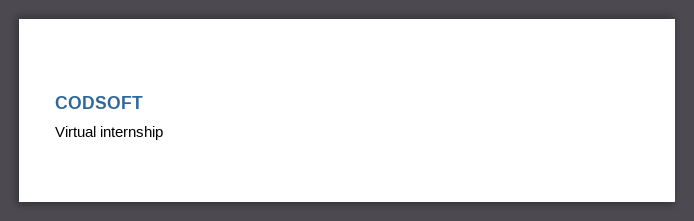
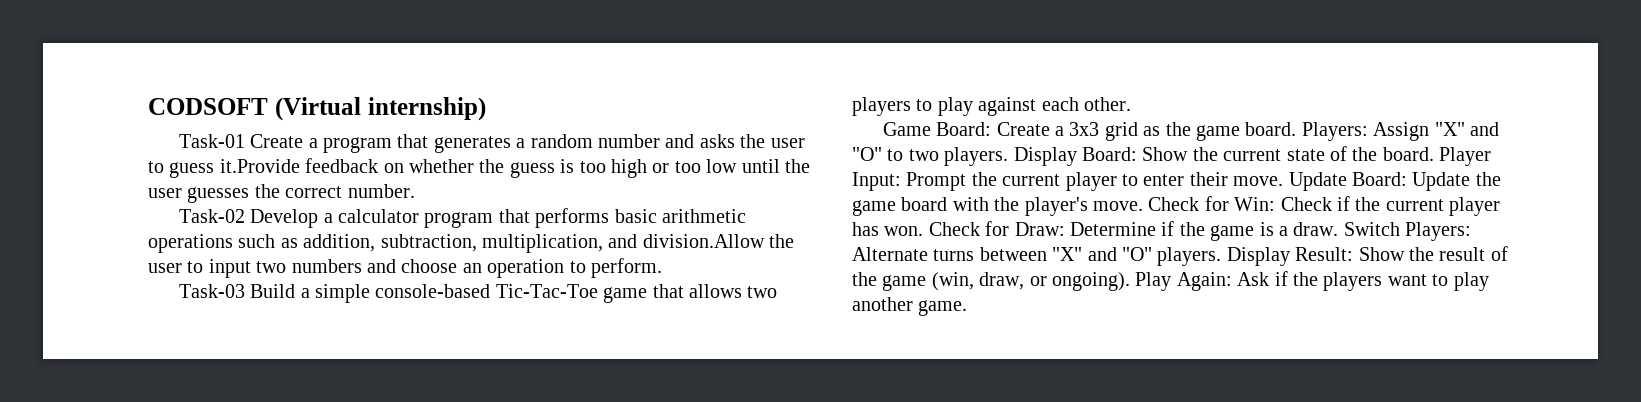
[55,126,164,140] // Virtual internship -> [274,97,486,121] [178,134,805,153] [148,158,810,178] [148,184,415,203] [178,208,747,228] [148,234,795,253] [148,258,662,278] [178,284,778,303] [852,97,1131,116] [882,122,1500,141] [852,146,1492,166] [852,172,1501,191] [852,196,1501,216] [852,221,1472,241] [852,246,1508,266] [852,271,1489,291] [852,297,968,316] (Virtual internship) // Task-01 Create a program that generates a random number and asks the user to guess it.Provide feedback on whether the guess is too high or too low until the user guesses the correct number. // Task-02 Develop a calculator program that performs basic arithmetic operations such as addition, subtraction, multiplication, and division.Allow the user to input two numbers and choose an operation to perform. // Task-03 Build a simple console-based Tic-Tac-Toe game that allows two players to play against each other. // Game Board: Create a 3x3 grid as the game board. Players: Assign "X" and "O" to two players. Display Board: Show the current state of the board. Player Input: Prompt the current player to enter their move. Update Board: Update the game board with the player's move. Check for Win: Check if the current player has won. Check for Draw: Determine if the game is a draw. Switch Players: Alternate turns between "X" and "O" players. Display Result: Show the result of the game (win, draw, or ongoing). Play Again: Ask if the players want to play another game.

